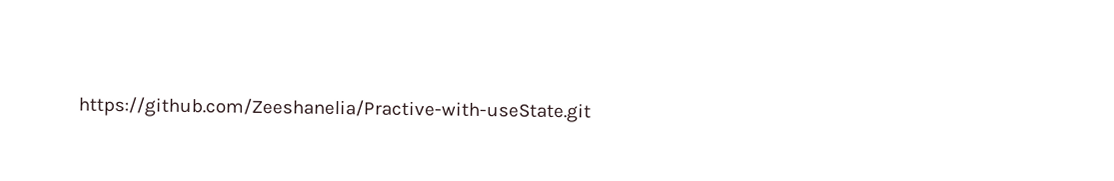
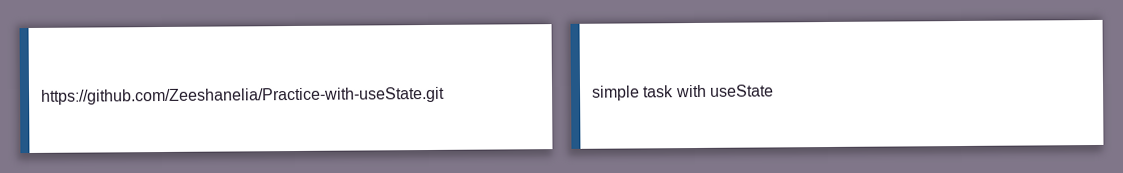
[78,96,591,123] https://github.com/Zeeshanelia/Practive-with-useState.git -> [41,86,445,105] [591,84,774,101] https://github.com/Zeeshanelia/Practice-with-useState.git // simple task with useState

